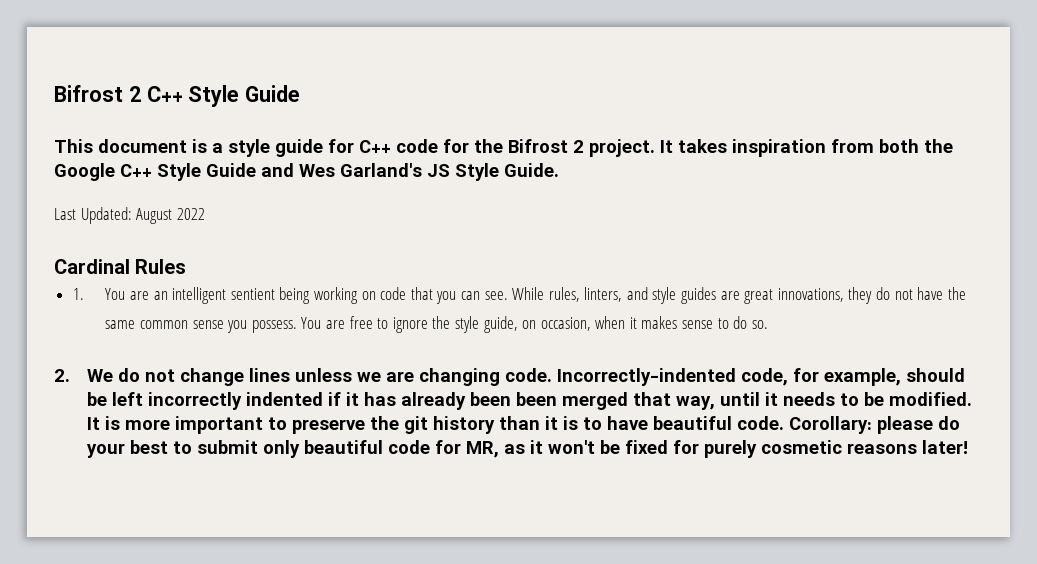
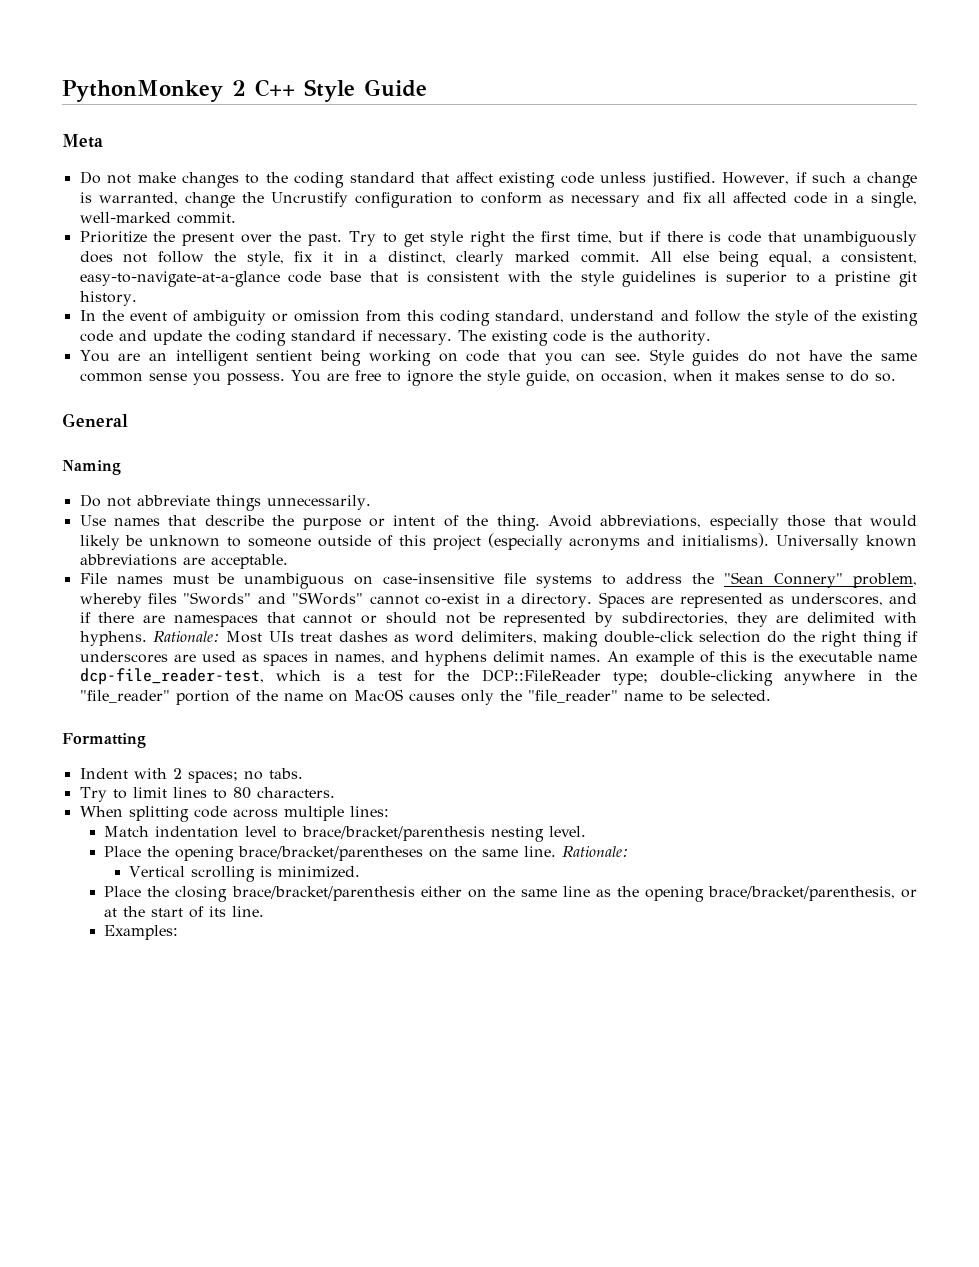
[54,85,123,102] Bifrost -> [62,80,223,102] PythonMonkey
[54,139,953,157] [54,163,559,181] [54,207,205,224] [54,259,187,274] [72,288,84,300] This document is a style guide for C++ code for the Bifrost 2 project. It takes inspiration from both the Google C++ Style Guide and Wes Garland's JS Style Guide. // Last Updated: August 2022 // Cardinal Rules // 1. -> [62,134,103,148] [79,171,917,188] [79,192,918,208] [79,212,236,224] [79,231,918,247] [79,251,917,267] [79,271,917,287] [79,291,137,306] [79,310,919,326] [79,330,711,346] Meta // Do not make changes to the coding standard that affect existing code unless justified. However, if such a change is warranted, change the Uncrustify configuration to conform as necessary and fix all affected code in a single, well-marked commit. // Prioritize the present over the past. Try to get style right the first time, but if there is code that unambiguously does not follow the style, fix it in a distinct, clearly marked commit. All else being equal, a consistent, easy-to-navigate-at-a-glance code base that is consistent with the style guidelines is superior to a pristine git history. // In the event of ambiguity or omission from this coding standard, understand and follow the style of the existing code and update the coding standard if necessary. The existing code is the authority. //
[512,287,873,304] While rules, linters, and style guides are great innovations, they -> [649,349,740,366] Style guides
[54,368,965,386] [86,392,972,410] [86,416,960,434] [85,440,968,458] 2. We do not change lines unless we are changing code. Incorrectly-indented code, for example, should be left incorrectly indented if it has already been been merged that way, until it needs to be modified. It is more important to preserve the git history than it is to have beautiful code. Corollary: please do your best to submit only beautiful code for MR, as it won't be fixed for purely cosmetic reasons later! -> [62,413,128,427] [62,460,121,475] [79,494,371,511] [79,515,917,531] [79,533,917,550] [79,554,288,569] [79,572,917,589] [79,592,918,608] [79,612,917,627] [79,631,918,647] [79,651,918,666] [79,668,917,686] [79,689,771,705] [62,733,146,748] [79,768,303,783] [79,787,335,802] [79,806,389,822] [104,826,587,842] [104,846,630,862] [129,866,361,882] [104,886,917,902] [104,906,265,918] [104,925,179,940] General // Naming // Do not abbreviate things unnecessarily. // Use names that describe the purpose or intent of the thing. Avoid abbreviations, especially those that would likely be unknown to someone outside of this project (especially acronyms and initialisms). Universally known abbreviations are acceptable. // File names must be unambiguous on case-insensitive file systems to address the "Sean Connery" problem, whereby files "Swords" and "SWords" cannot co-exist in a directory. Spaces are represented as underscores, and if there are namespaces that cannot or should not be represented by subdirectories, they are delimited with hyphens. Rationale: Most UIs treat dashes as word delimiters, making double-click selection do the right thing if underscores are used as spaces in names, and hyphens delimit names. An example of this is the executable name dcp-file_reader-test, which is a test for the DCP::FileReader type; double-clicking anywhere in the "file_reader" portion of the name on MacOS causes only the "file_reader" name to be selected. // Formatting // Indent with 2 spaces; no tabs. // Try to limit lines to 80 characters. // When splitting code across multiple lines: // Match indentation level to brace/bracket/parenthesis nesting level. // Place the opening brace/bracket/parentheses on the same line. Rationale: // Vertical scrolling is minimized. // Place the closing brace/bracket/parenthesis either on the same line as the opening brace/bracket/parenthesis, or at the start of its line. // Examples:

